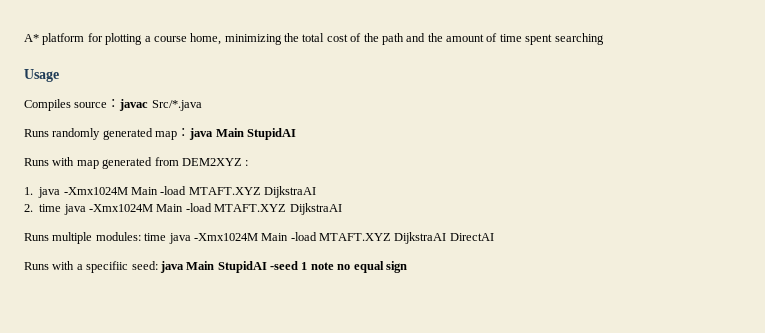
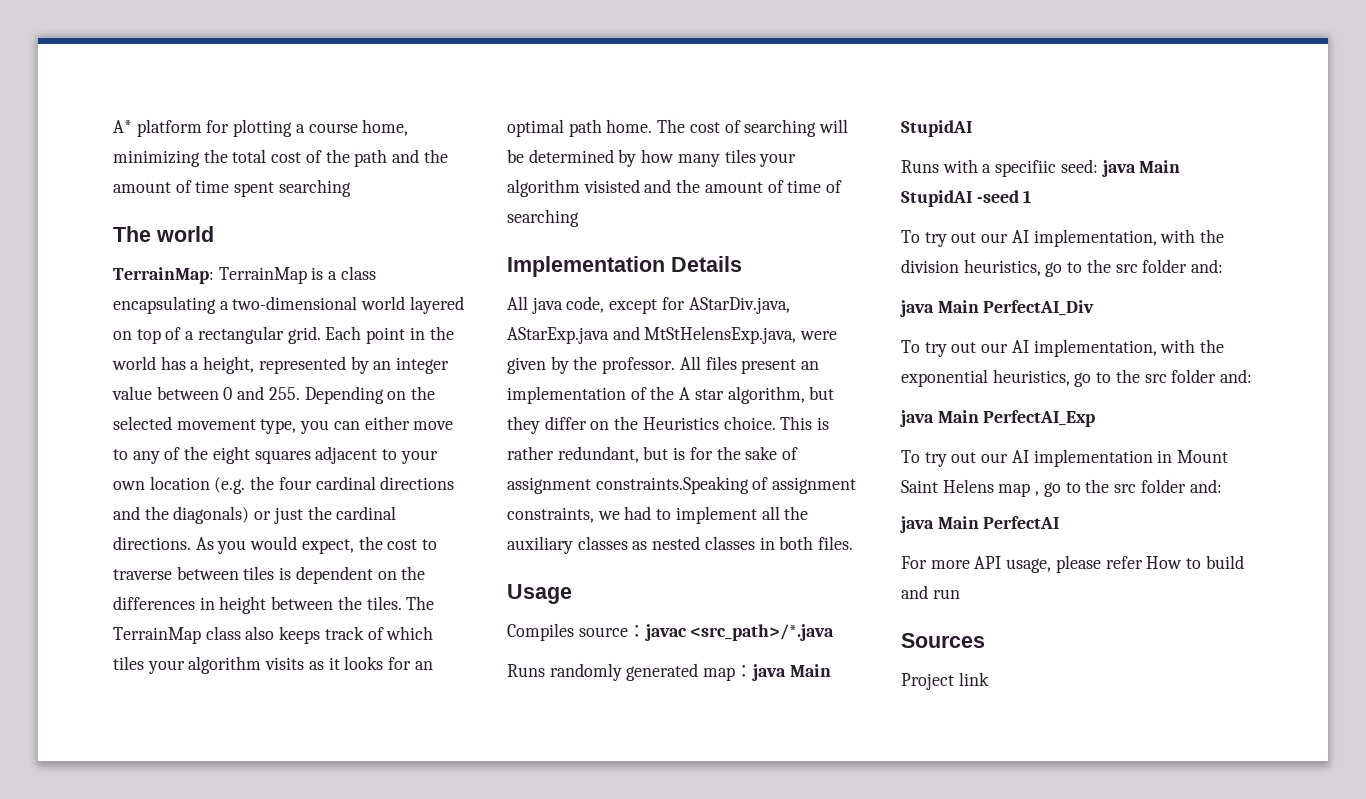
(604, 39) none -> [113,226,214,242] [113,266,376,284] [113,296,464,314] [113,326,454,344] [112,356,450,374] [112,386,436,404] [113,416,454,434] [113,446,438,464] [113,476,455,494] [113,506,397,524] [113,536,438,554] [113,566,426,584] [113,596,435,614] [113,626,434,644] [113,656,433,674] [507,119,849,137] [507,149,797,167] [507,179,843,197] [507,209,579,227] [507,256,742,277] [507,296,790,314] [507,326,838,344] [507,356,820,374] [507,386,835,404] [507,416,830,434] [507,446,799,463] [507,476,857,494] [507,506,809,524] [507,536,854,554] // The world // TerrainMap: TerrainMap is a class encapsulating a two-dimensional world layered on top of a rectangular grid. Each point in the world has a height, represented by an integer value between 0 and 255. Depending on the selected movement type, you can either move to any of the eight squares adjacent to your own location (e.g. the four cardinal directions and the diagonals) or just the cardinal directions. As you would expect, the cost to traverse between tiles is dependent on the differences in height between the tiles. The TerrainMap class also keeps track of which tiles your algorithm visits as it looks for an optimal path home. The cost of searching will be determined by how many tiles your algorithm visisted and the amount of time of searching // Implementation Details // All java code, except for AStarDiv.java, AStarExp.java and MtStHelensExp.java, were given by the professor. All files present an implementation of the A star algorithm, but they differ on the Heuristics choice. This is rather redundant, but is for the sake of assignment constraints.Speaking of assignment constraints, we had to implement all the auxiliary classes as nested classes in both files.
[151,100,202,111] Src/*.java -> [690,624,835,641] <src_path>/*.java
[24,157,249,169] [24,186,317,198] [24,203,342,215] [24,232,494,244] // Runs with map generated from DEM2XYZ : // 1. java -Xmx1024M Main -load MTAFT.XYZ DijkstraAI // 2. time java -Xmx1024M Main -load MTAFT.XYZ DijkstraAI // Runs multiple modules: time java -Xmx1024M Main -load MTAFT.XYZ DijkstraAI DirectAI -> (972, 128) none
[310,261,407,273] note no equal sign -> [901,229,1225,247] [901,259,1224,277] [900,300,1095,317] [901,339,1225,357] [901,369,1253,387] [900,410,1096,427] [901,449,1229,467] [901,479,1222,497] [900,516,1060,533] [901,555,1244,573] [901,585,960,599] [901,633,985,648] [901,672,989,690] // To try out our AI implementation, with the division heuristics, go to the src folder and: // java Main PerfectAI_Div // To try out our AI implementation, with the exponential heuristics, go to the src folder and: // java Main PerfectAI_Exp // To try out our AI implementation in Mount Saint Helens map , go to the src folder and: // java Main PerfectAI // For more API usage, please refer How to build and run // Sources // Project link

